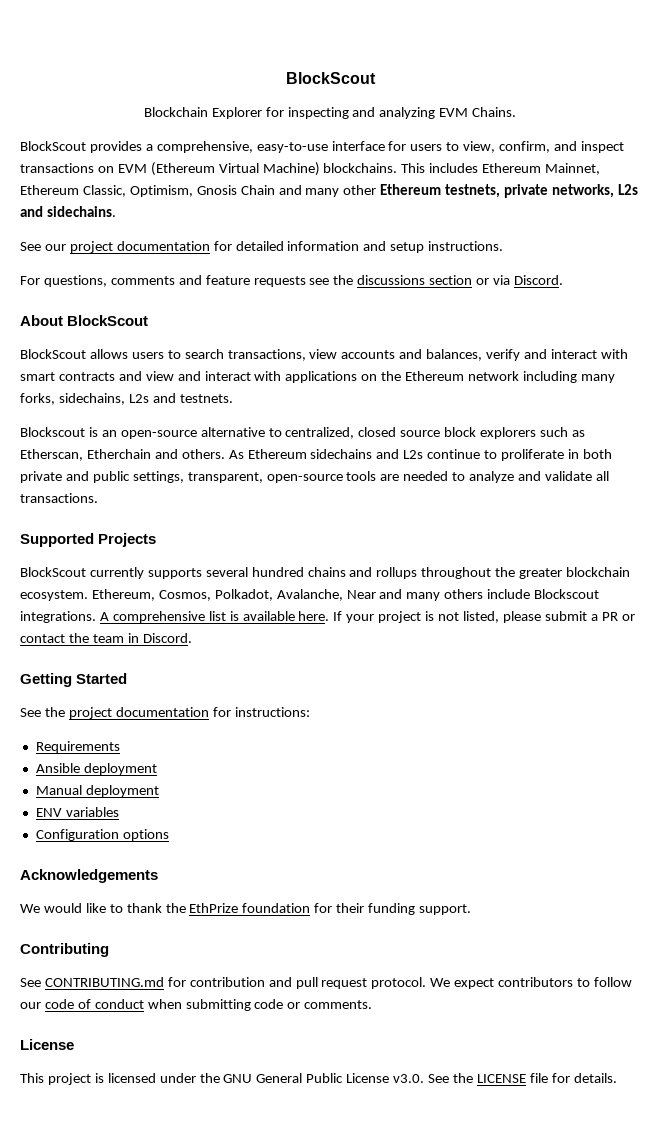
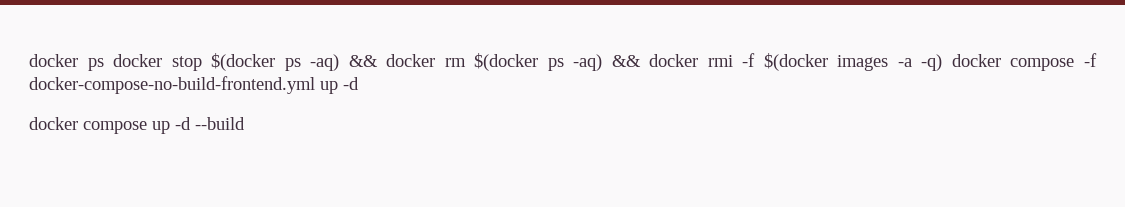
[285,72,376,84] [143,107,517,119] [20,141,624,153] [20,162,601,176] [20,184,638,198] [20,206,116,217] [20,241,504,253] [20,275,563,287] [20,315,149,326] [20,349,628,361] [20,371,615,383] [20,393,233,405] [20,427,585,439] [20,449,612,461] [20,471,609,483] [20,493,98,503] [20,533,157,547] [20,567,631,579] [20,589,600,601] [20,611,635,623] [20,633,192,643] [20,673,128,687] [20,707,310,719] [35,741,120,753] [35,763,157,775] [35,785,159,797] [35,807,119,817] [35,829,169,841] [20,869,158,883] [20,903,472,915] [20,943,109,957] [20,977,632,989] [20,999,373,1011] [20,1039,74,1050] [20,1073,617,1085] BlockScout // Blockchain Explorer for inspecting and analyzing EVM Chains. // BlockScout provides a comprehensive, easy-to-use interface for users to view, confirm, and inspect transactions on EVM (Ethereum Virtual Machine) blockchains. This includes Ethereum Mainnet, Ethereum Classic, Optimism, Gnosis Chain and many other Ethereum testnets, private networks, L2s and sidechains. // See our project documentation for detailed information and setup instructions. // For questions, comments and feature requests see the discussions section or via Discord. // About BlockScout // BlockScout allows users to search transactions, view accounts and balances, verify and interact with smart contracts and view and interact with applications on the Ethereum network including many forks, sidechains, L2s and testnets. // Blockscout is an open-source alternative to centralized, closed source block explorers such as Etherscan, Etherchain and others. As Ethereum sidechains and L2s continue to proliferate in both private and public settings, transparent, open-source tools are needed to analyze and validate all transactions. // Supported Projects // BlockScout currently supports several hundred chains and rollups throughout the greater blockchain ecosystem. Ethereum, Cosmos, Polkadot, Avalanche, Near and many others include Blockscout integrations. A comprehensive list is available here. If your project is not listed, please submit a PR or contact the team in Discord. // Getting Started // See the project documentation for instructions: // Requirements // Ansible deployment // Manual deployment // ENV variables // Configuration options // Acknowledgements // We would like to thank the EthPrize foundation for their funding support. // Contributing // See CONTRIBUTING.md for contribution and pull request protocol. We expect contributors to follow our code of conduct when submitting code or comments. // License // This project is licensed under the GNU General Public License v3.0. See the LICENSE file for details. -> [29,53,1097,71] [29,76,359,94] [29,117,245,134] docker ps docker stop $(docker ps -aq) && docker rm $(docker ps -aq) && docker rmi -f $(docker images -a -q) docker compose -f docker-compose-no-build-frontend.yml up -d // docker compose up -d --build

